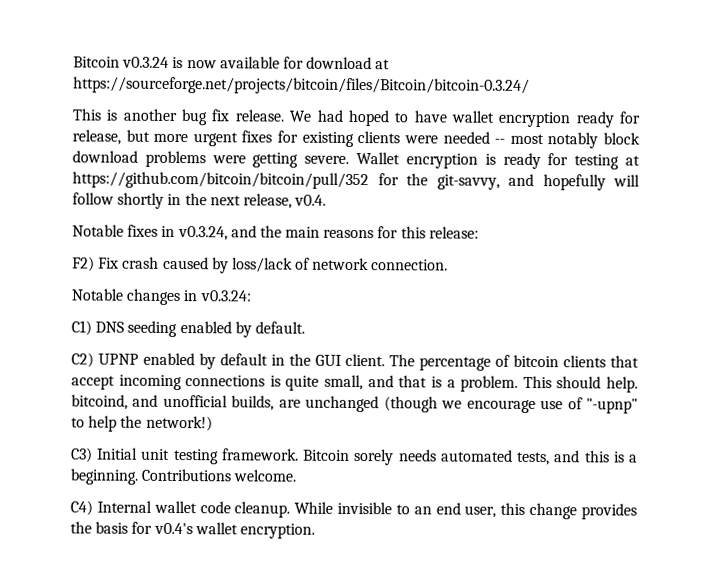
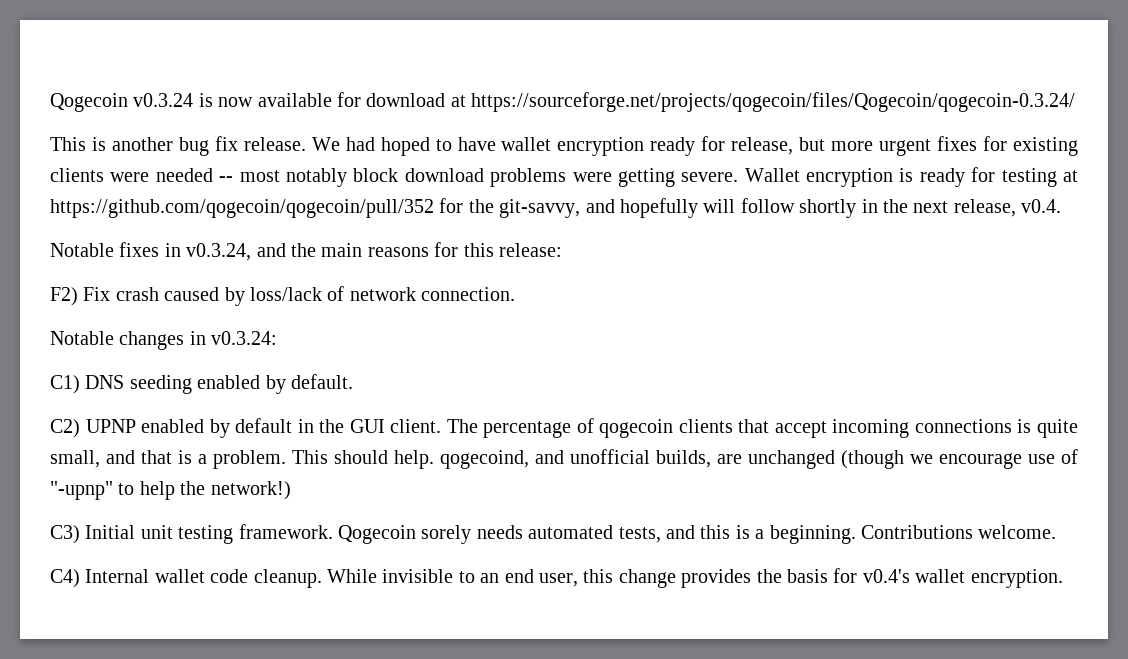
[73,56,120,68] Bitcoin -> [50,93,128,112] Qogecoin
[73,76,530,95] https://sourceforge.net/projects/bitcoin/files/Bitcoin/bitcoin-0.3.24/ -> [471,92,1076,112] https://sourceforge.net/projects/qogecoin/files/Qogecoin/qogecoin-0.3.24/
[72,171,369,190] https://github.com/bitcoin/bitcoin/pull/352 -> [50,199,434,218] https://github.com/qogecoin/qogecoin/pull/352
[513,354,559,368] bitcoin -> [599,419,674,438] qogecoin
[71,394,128,410] bitcoind, -> [440,450,529,469] qogecoind,
[303,449,351,461] Bitcoin -> [338,525,416,544] Qogecoin

